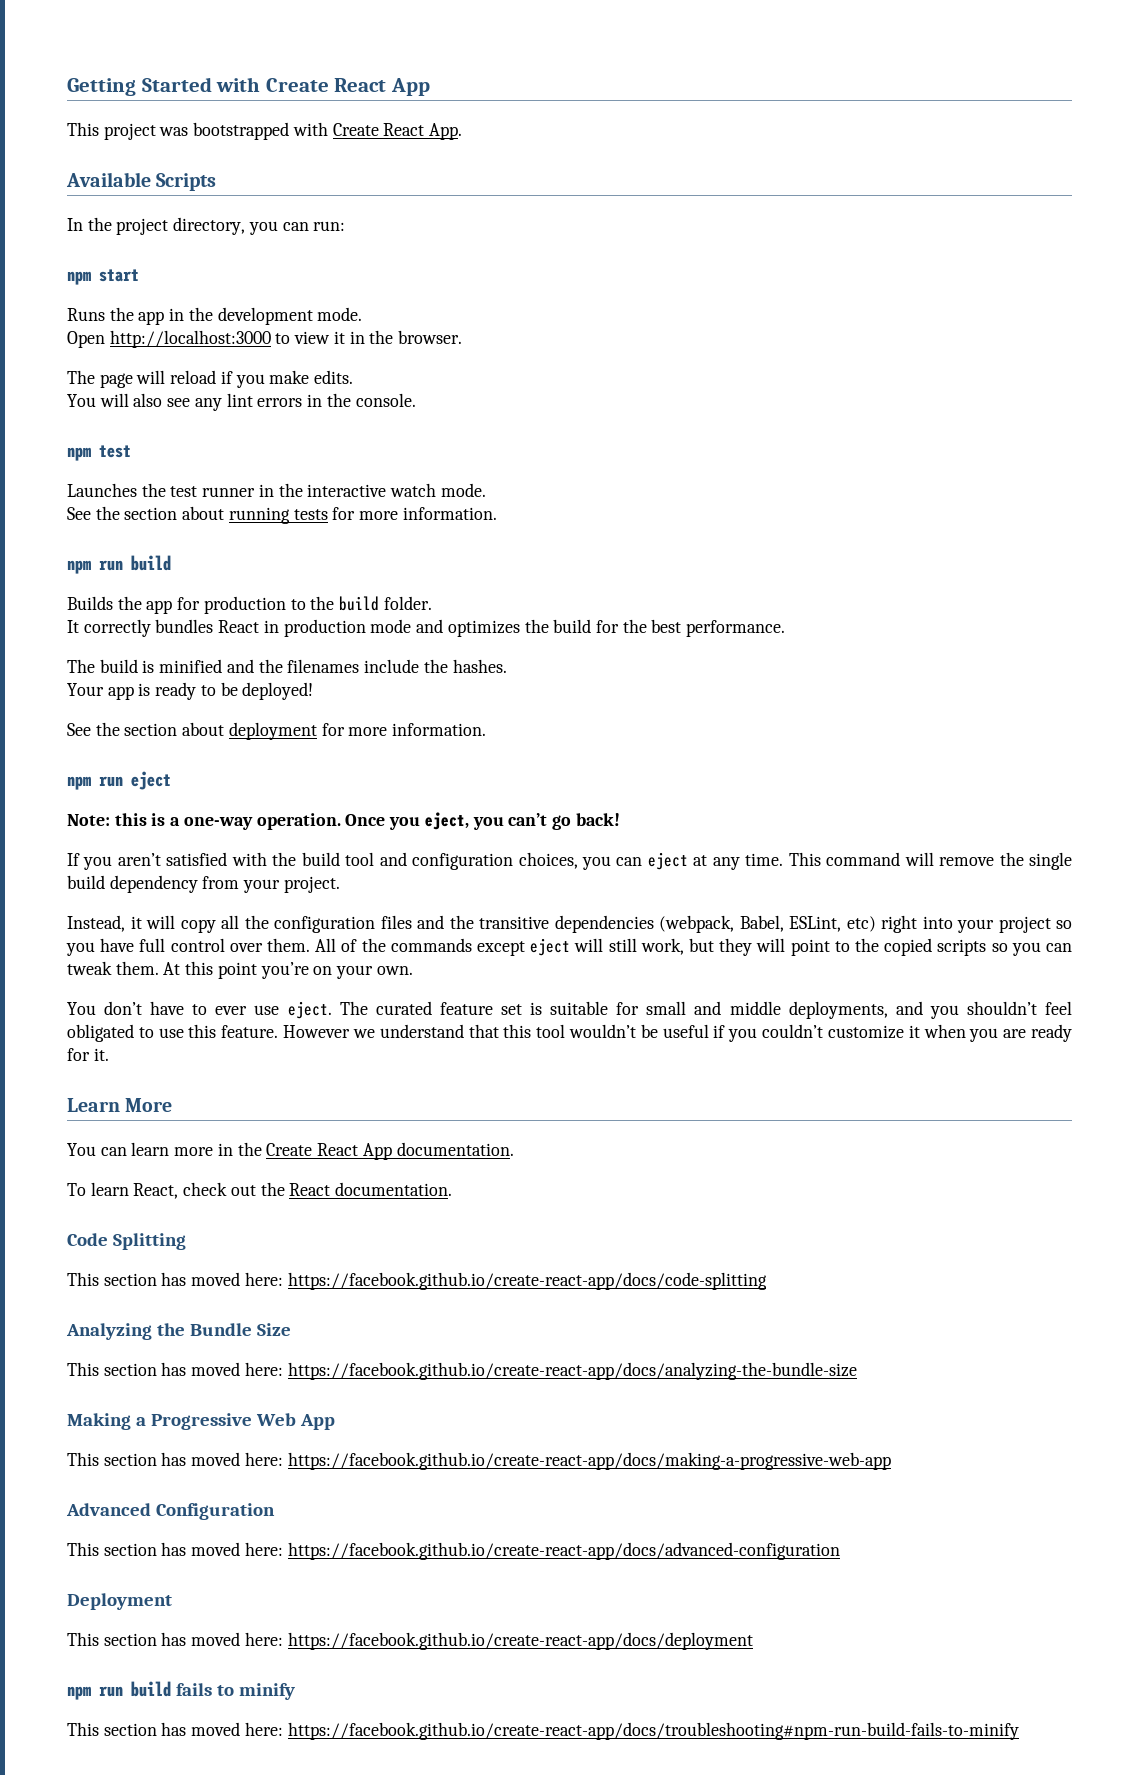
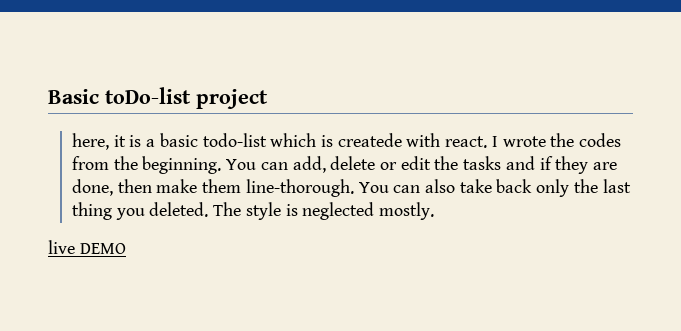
[67,77,430,96] [67,122,463,140] [66,172,217,191] [67,217,346,235] [67,269,139,285] [67,307,363,325] [67,330,463,348] [67,370,354,388] [67,393,416,411] [67,445,131,461] [67,483,486,497] [67,506,497,524] [67,555,171,574] [67,596,432,614] [67,619,786,637] [67,659,507,673] [67,682,314,700] [67,722,487,740] [67,771,171,790] [67,812,620,830] [67,852,1073,870] [67,875,340,893] [67,915,1072,933] [66,938,1073,956] [67,961,413,979] [67,1001,1072,1019] [67,1024,1073,1042] [67,1048,109,1061] [67,1098,173,1112] [67,1142,514,1160] [67,1182,453,1199] [67,1233,186,1250] [67,1272,767,1290] [66,1323,291,1340] [67,1362,857,1380] [67,1413,335,1430] [67,1452,891,1470] [66,1503,275,1520] [67,1542,840,1560] [67,1593,172,1610] [67,1632,753,1650] [67,1681,295,1700] [67,1722,1019,1740] Getting Started with Create React App // This project was bootstrapped with Create React App. // Available Scripts // In the project directory, you can run: // npm start // Runs the app in the development mode. // Open http://localhost:3000 to view it in the browser. // The page will reload if you make edits. // You will also see any lint errors in the console. // npm test // Launches the test runner in the interactive watch mode. // See the section about running tests for more information. // npm run build // Builds the app for production to the build folder. // It correctly bundles React in production mode and optimizes the build for the best performance. // The build is minified and the filenames include the hashes. // Your app is ready to be deployed! // See the section about deployment for more information. // npm run eject // Note: this is a one-way operation. Once you eject, you can’t go back! // If you aren’t satisfied with the build tool and configuration choices, you can eject at any time. This command will remove the single build dependency from your project. // Instead, it will copy all the configuration files and the transitive dependencies (webpack, Babel, ESLint, etc) right into your project so you have full control over them. All of the commands except eject will still work, but they will point to the copied scripts so you can tweak them. At this point you’re on your own. // You don’t have to ever use eject. The curated feature set is suitable for small and middle deployments, and you shouldn’t feel obligated to use this feature. However we understand that this tool wouldn’t be useful if you couldn’t customize it when you are ready for it. // Learn More // You can learn more in the Create React App documentation. // To learn React, check out the React documentation. // Code Splitting // This section has moved here: https://facebook.github.io/create-react-app/docs/code-splitting // Analyzing the Bundle Size // This section has moved here: https://facebook.github.io/create-react-app/docs/analyzing-the-bundle-size // Making a Progressive Web App // This section has moved here: https://facebook.github.io/create-react-app/docs/making-a-progressive-web-app // Advanced Configuration // This section has moved here: https://facebook.github.io/create-react-app/docs/advanced-configuration // Deployment // This section has moved here: https://facebook.github.io/create-react-app/docs/deployment // npm run build fails to minify // This section has moved here: https://facebook.github.io/create-react-app/docs/troubleshooting#npm-run-build-fails-to-minify -> [48,87,268,109] [71,133,622,150] [71,156,618,174] [71,179,631,197] [71,202,435,220] [48,240,126,254] Basic toDo-list project // here, it is a basic todo-list which is createde with react. I wrote the codes from the beginning. You can add, delete or edit the tasks and if they are done, then make them line-thorough. You can also take back only the last thing you deleted. The style is neglected mostly. // live DEMO

